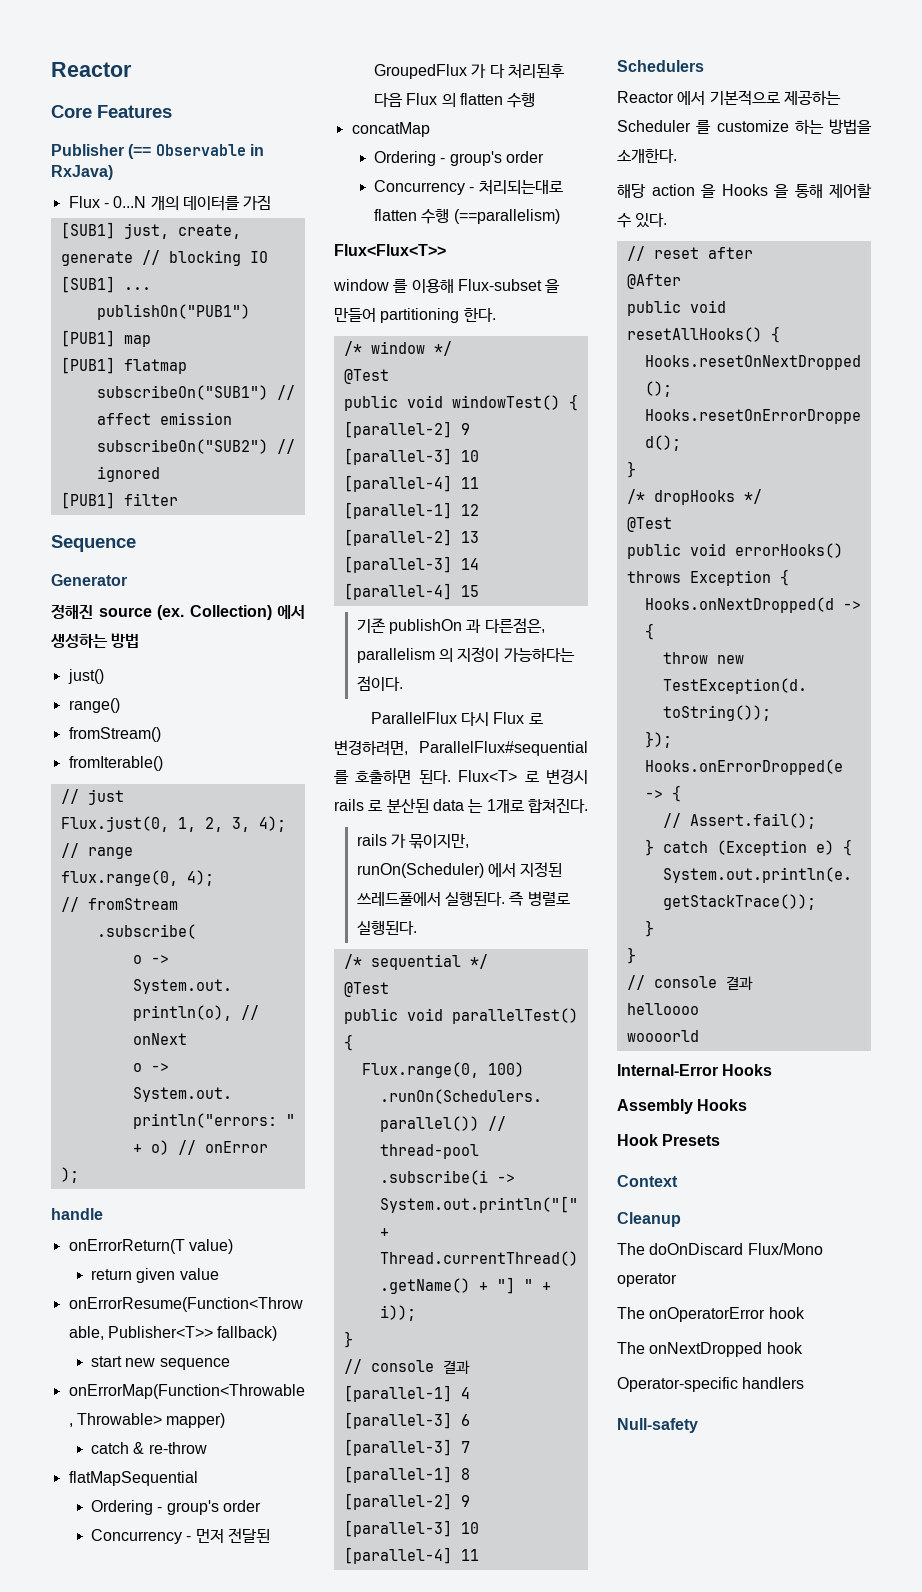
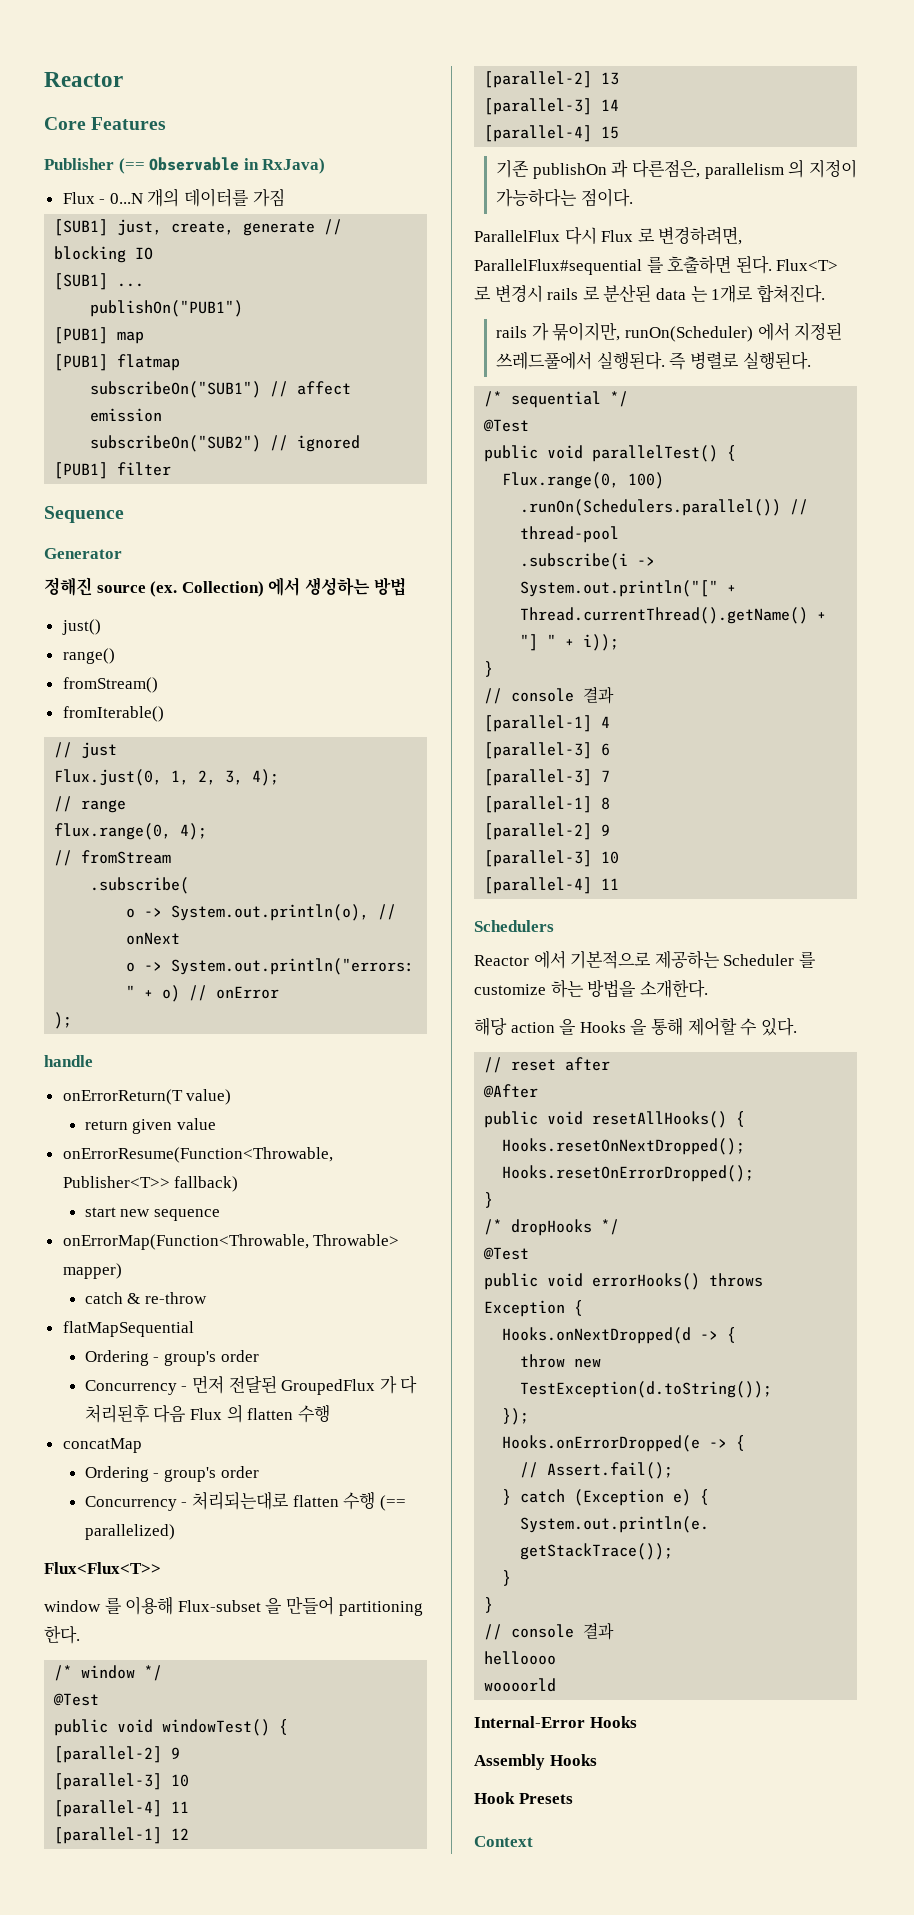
[453,209,560,224] (==parallelism) -> [379,1495,406,1511] [84,1524,175,1540] (== parallelized)
[617,1212,681,1227] [617,1243,823,1255] [617,1273,677,1287] [617,1307,805,1322] [617,1342,803,1357] [617,1377,805,1392] [617,1418,698,1433] // Cleanup // The doOnDiscard Flux/Mono operator // The onOperatorError hook // The onNextDropped hook // Operator-specific handlers // Null-safety -> (533, 1841) none

